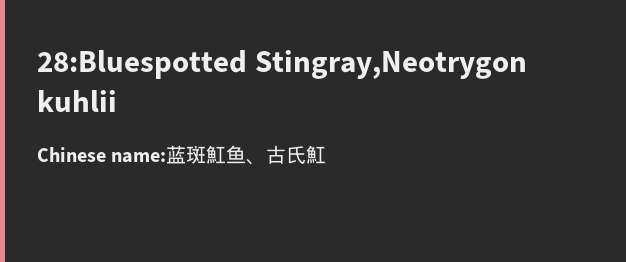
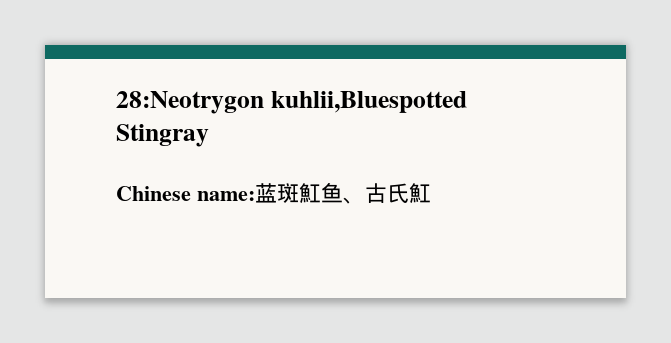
[37,50,528,79] [37,90,117,112] 28:Bluespotted Stingray,Neotrygon kuhlii -> [116,91,467,114] [116,124,209,147] 28:Neotrygon kuhlii,Bluespotted Stingray

